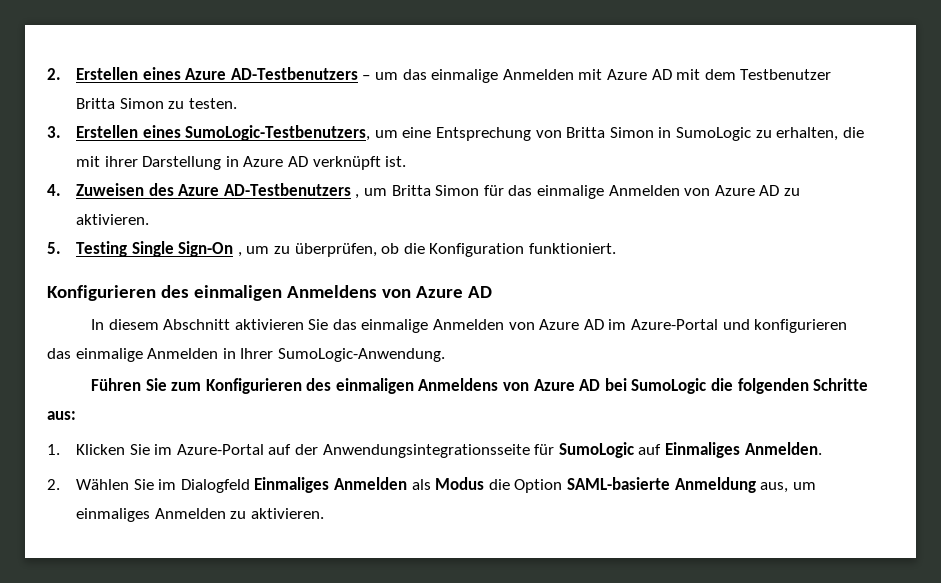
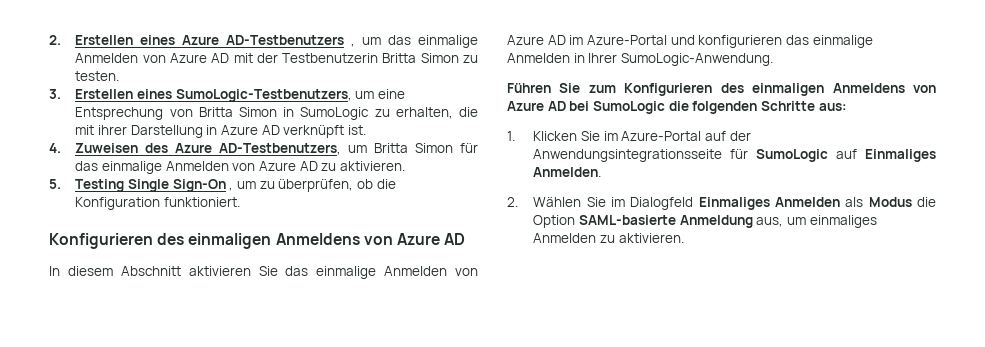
[362,75,371,80] – -> [351,43,356,47] ,
[578,69,603,80] mit -> [142,55,166,63] von
[704,69,832,80] dem Testbenutzer -> [256,53,379,63] der Testbenutzerin
[223,183,360,199] AD-Testbenutzers , -> [219,143,342,155] AD-Testbenutzers,

